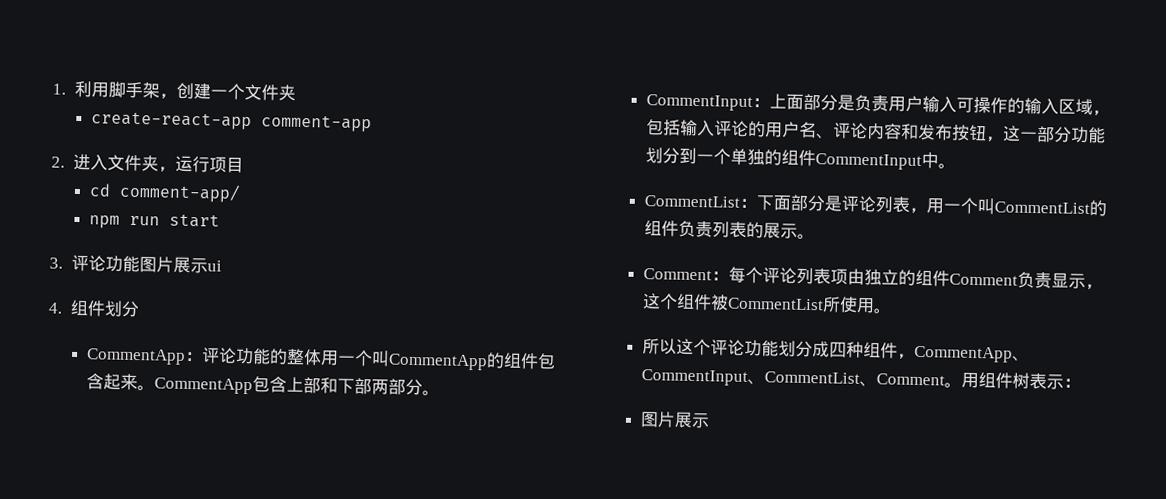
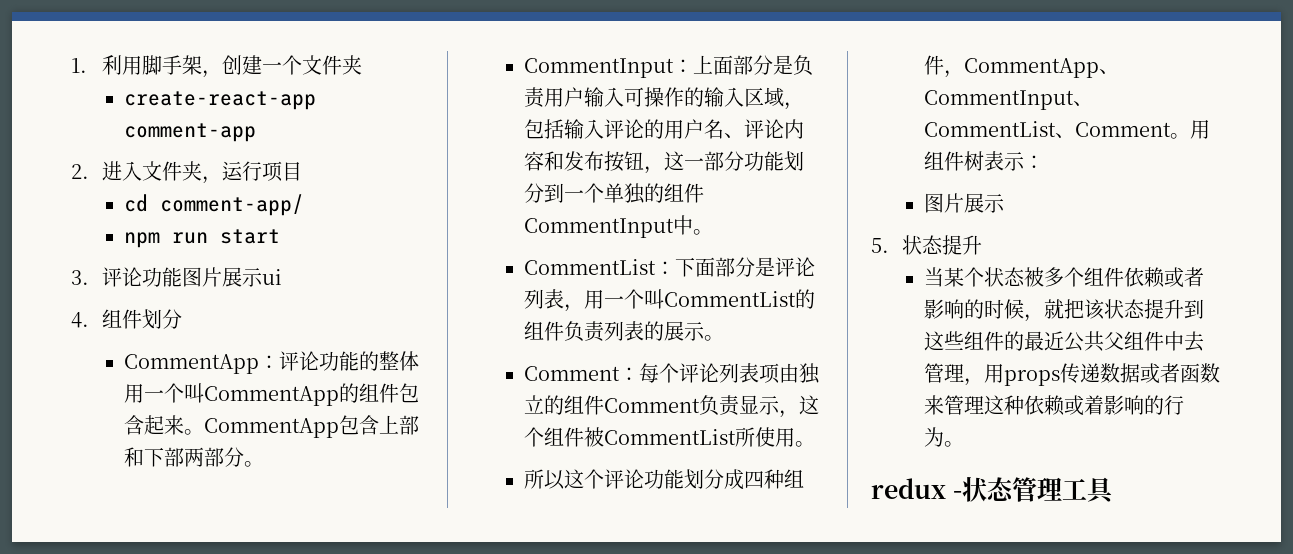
(711, 420) none -> [871,235,983,255] [924,267,1205,288] [924,299,1205,322] [924,331,1205,352] [924,363,1221,386] [924,395,1185,416] [924,427,965,447] [871,476,1115,504] // 5.状态提升 // 当某个状态被多个组件依赖或者影响的时候，就把该状态提升到这些组件的最近公共父组件中去管理，用props传递数据或者函数来管理这种依赖或着影响的行为。 // redux -状态管理工具

